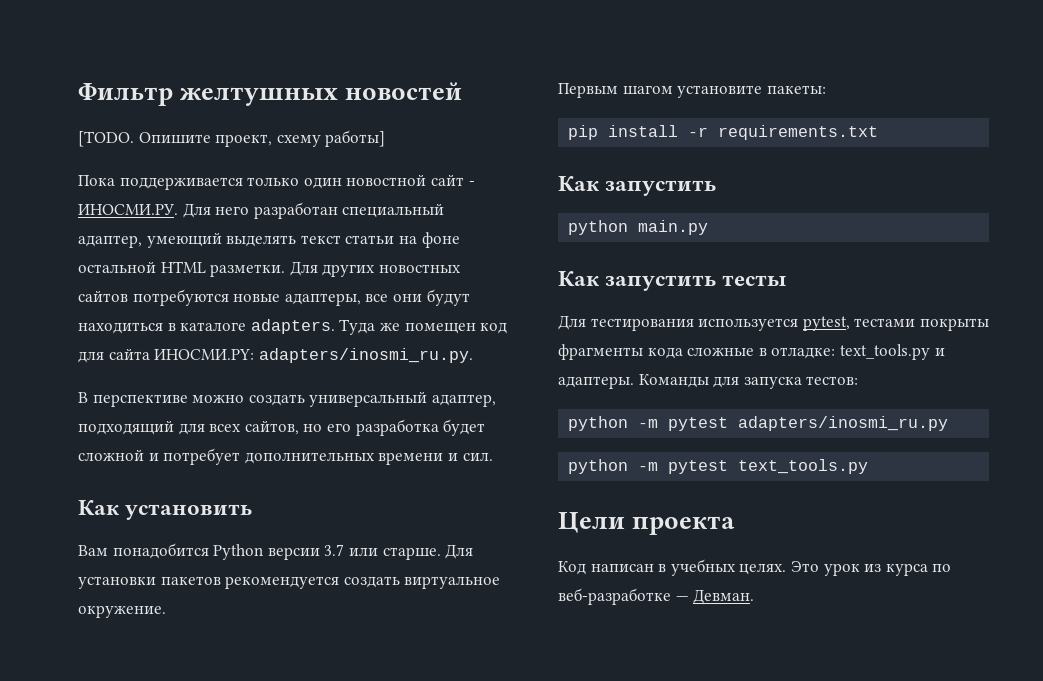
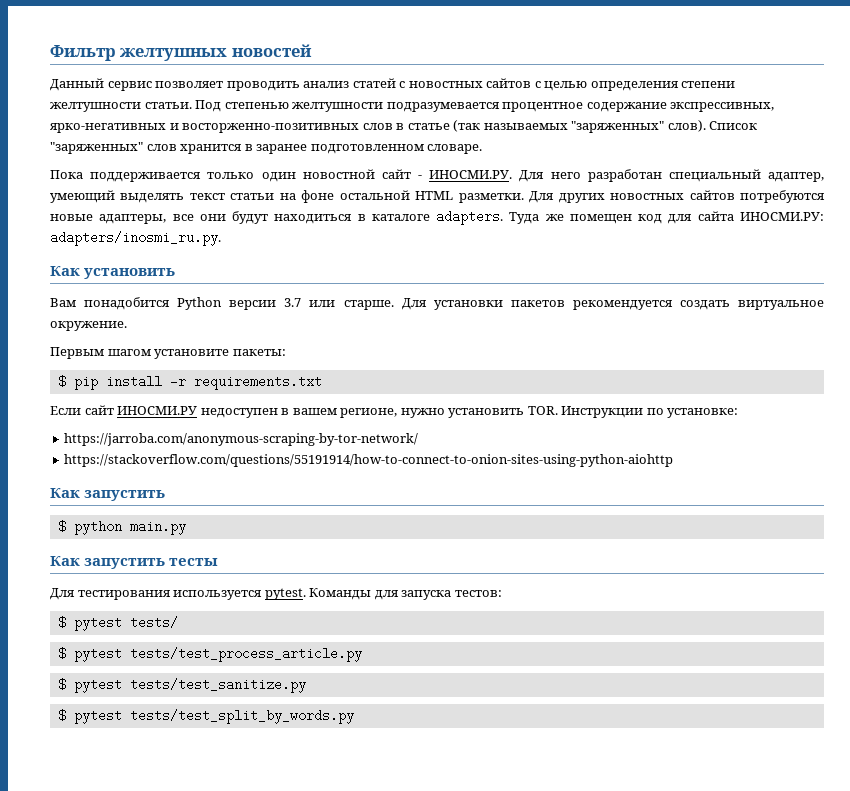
[78,130,386,147] [TODO. Опишите проект, схему работы] -> [50,78,736,91] [50,100,775,112] [50,120,758,133] [50,142,483,154] Данный сервис позволяет проводить анализ статей с новостных сайтов с целью определения степени желтушности статьи. Под степенью желтушности подразумевается процентное содержание экспрессивных, ярко-негативных и восторженно-позитивных слов в статье (так называемых "заряженных" слов). Список "заряженных" слов хранится в заранее подготовленном словаре.
[154,349,255,360] ИНОСМИ.PY: -> [739,212,824,221] ИНОСМИ.PУ:
[78,391,496,407] [78,419,486,436] [78,448,493,465] // В перспективе можно создать универсальный адаптер, подходящий для всех сайтов, но его разработка будет сложной и потребует дополнительных времени и сил. -> (221, 238) none
(826, 89) none -> [57,375,66,388] $
(879, 132) none -> [50,405,739,418] [64,433,419,446] [64,454,674,467] // Если сайт ИНОСМИ.РУ недоступен в вашем регионе, нужно установить TOR. Инструкции по установке: // https://jarroba.com/anonymous-scraping-by-tor-network/ // https://stackoverflow.com/questions/55191914/how-to-connect-to-onion-sites-using-python-aiohttp
(717, 188) none -> [57,520,66,533] $
[802,316,989,331] [558,344,945,360] [558,374,859,389] [568,416,949,431] [568,459,869,474] [558,512,736,535] [558,559,952,576] [558,588,755,605] pytest, тестами покрыты фрагменты кода сложные в отладке: text_tools.py и адаптеры. Команды для запуска тестов: // python -m pytest adapters/inosmi_ru.py // python -m pytest text_tools.py // Цели проекта // Код написан в учебных целях. Это урок из курса по веб-разработке — Девман. -> [264,588,502,600] [57,616,178,631] [57,647,362,662] [57,678,306,693] [57,709,354,724] pytest. Команды для запуска тестов: // $ pytest tests/ // $ pytest tests/test_process_article.py // $ pytest tests/test_sanitize.py // $ pytest tests/test_split_by_words.py

